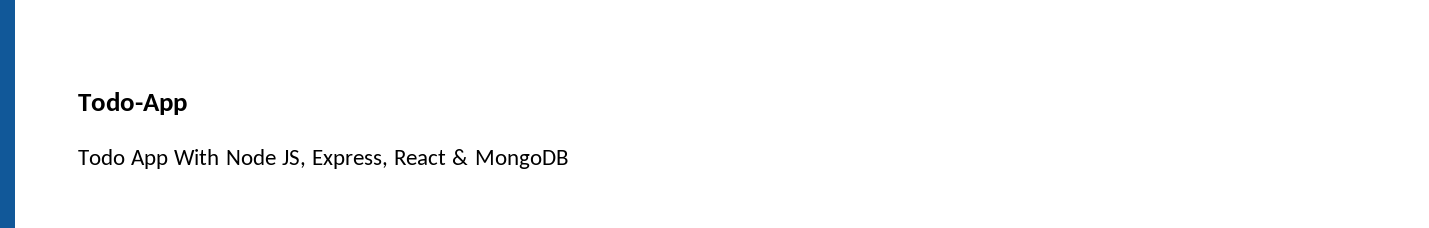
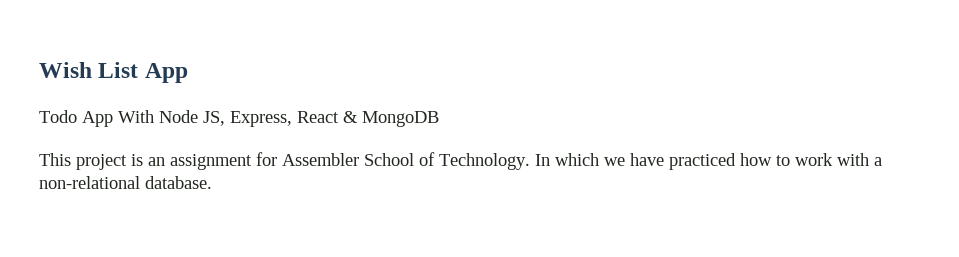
[78,92,187,115] Todo-App -> [39,62,188,83] Wish List App
(569, 159) none -> [39,152,882,170] [39,176,212,189] // This project is an assignment for Assembler School of Technology. In which we have practiced how to work with a non-relational database.

